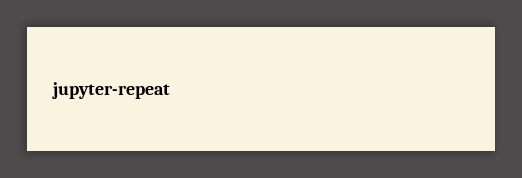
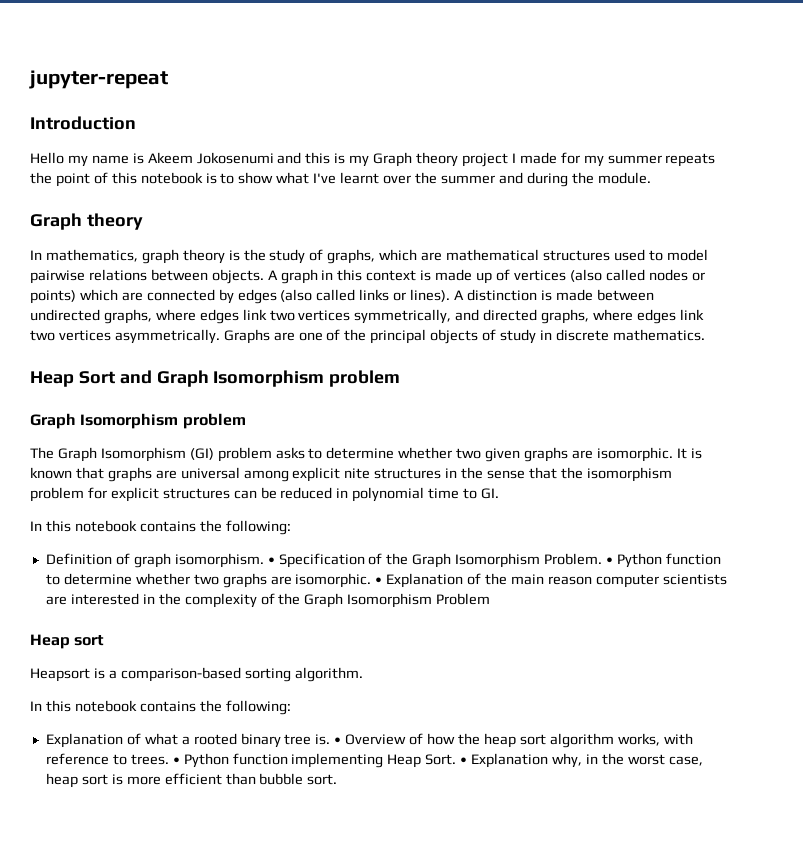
(170, 90) none -> [30,116,136,130] [30,152,716,167] [30,172,651,187] [30,213,143,230] [30,249,708,264] [30,269,705,284] [30,289,654,304] [30,309,704,324] [30,329,705,344] [30,370,401,387] [30,413,246,429] [30,447,702,462] [30,467,672,482] [30,487,500,502] [30,520,291,535] [45,553,721,568] [45,573,727,588] [45,593,491,608] [30,634,105,649] [30,667,363,682] [30,700,291,715] [45,733,693,748] [45,753,703,768] [45,773,338,788] // Introduction // Hello my name is Akeem Jokosenumi and this is my Graph theory project I made for my summer repeats the point of this notebook is to show what I've learnt over the summer and during the module. // Graph theory // In mathematics, graph theory is the study of graphs, which are mathematical structures used to model pairwise relations between objects. A graph in this context is made up of vertices (also called nodes or points) which are connected by edges (also called links or lines). A distinction is made between undirected graphs, where edges link two vertices symmetrically, and directed graphs, where edges link two vertices asymmetrically. Graphs are one of the principal objects of study in discrete mathematics. // Heap Sort and Graph Isomorphism problem // Graph Isomorphism problem // The Graph Isomorphism (GI) problem asks to determine whether two given graphs are isomorphic. It is known that graphs are universal among explicit nite structures in the sense that the isomorphism problem for explicit structures can be reduced in polynomial time to GI. // In this notebook contains the following: // Definition of graph isomorphism. • Specification of the Graph Isomorphism Problem. • Python function to determine whether two graphs are isomorphic. • Explanation of the main reason computer scientists are interested in the complexity of the Graph Isomorphism Problem // Heap sort // Heapsort is a comparison-based sorting algorithm. // In this notebook contains the following: // Explanation of what a rooted binary tree is. • Overview of how the heap sort algorithm works, with reference to trees. • Python function implementing Heap Sort. • Explanation why, in the worst case, heap sort is more efficient than bubble sort.

